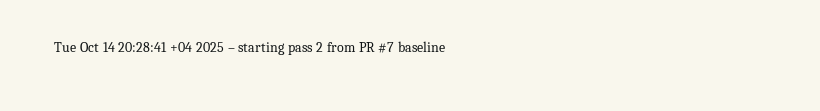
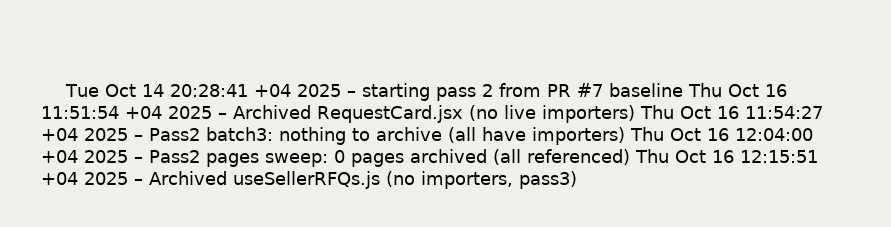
(446, 46) none -> [687,83,787,97] [41,105,823,123] [41,127,813,145] [41,149,818,167] [41,171,577,189] Thu Oct 16 11:51:54 +04 2025 – Archived RequestCard.jsx (no live importers) Thu Oct 16 11:54:27 +04 2025 – Pass2 batch3: nothing to archive (all have importers) Thu Oct 16 12:04:00 +04 2025 – Pass2 pages sweep: 0 pages archived (all referenced) Thu Oct 16 12:15:51 +04 2025 – Archived useSellerRFQs.js (no importers, pass3)

